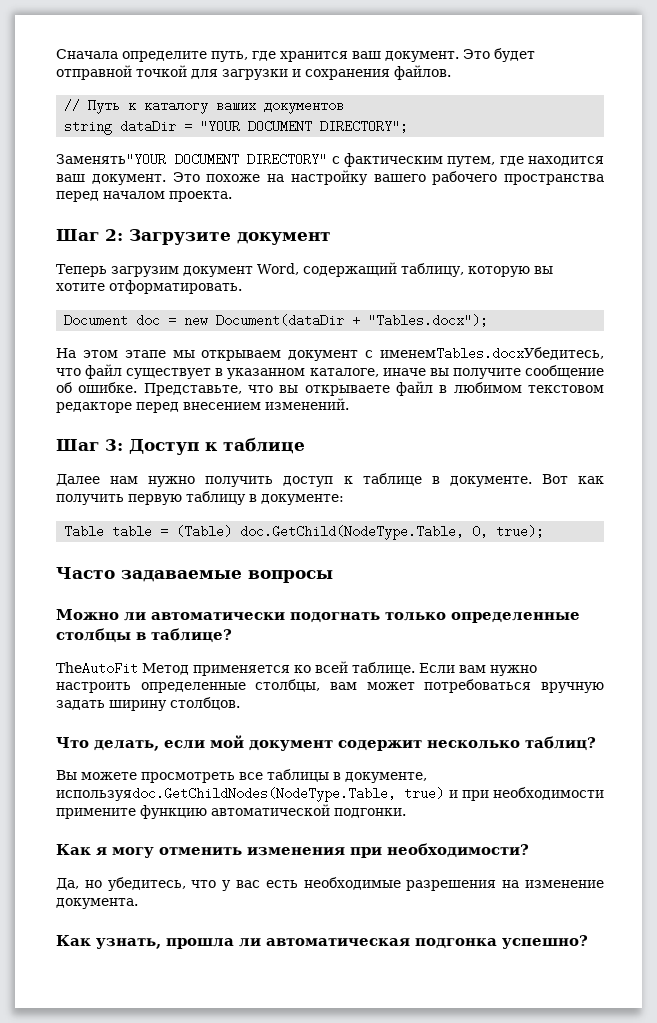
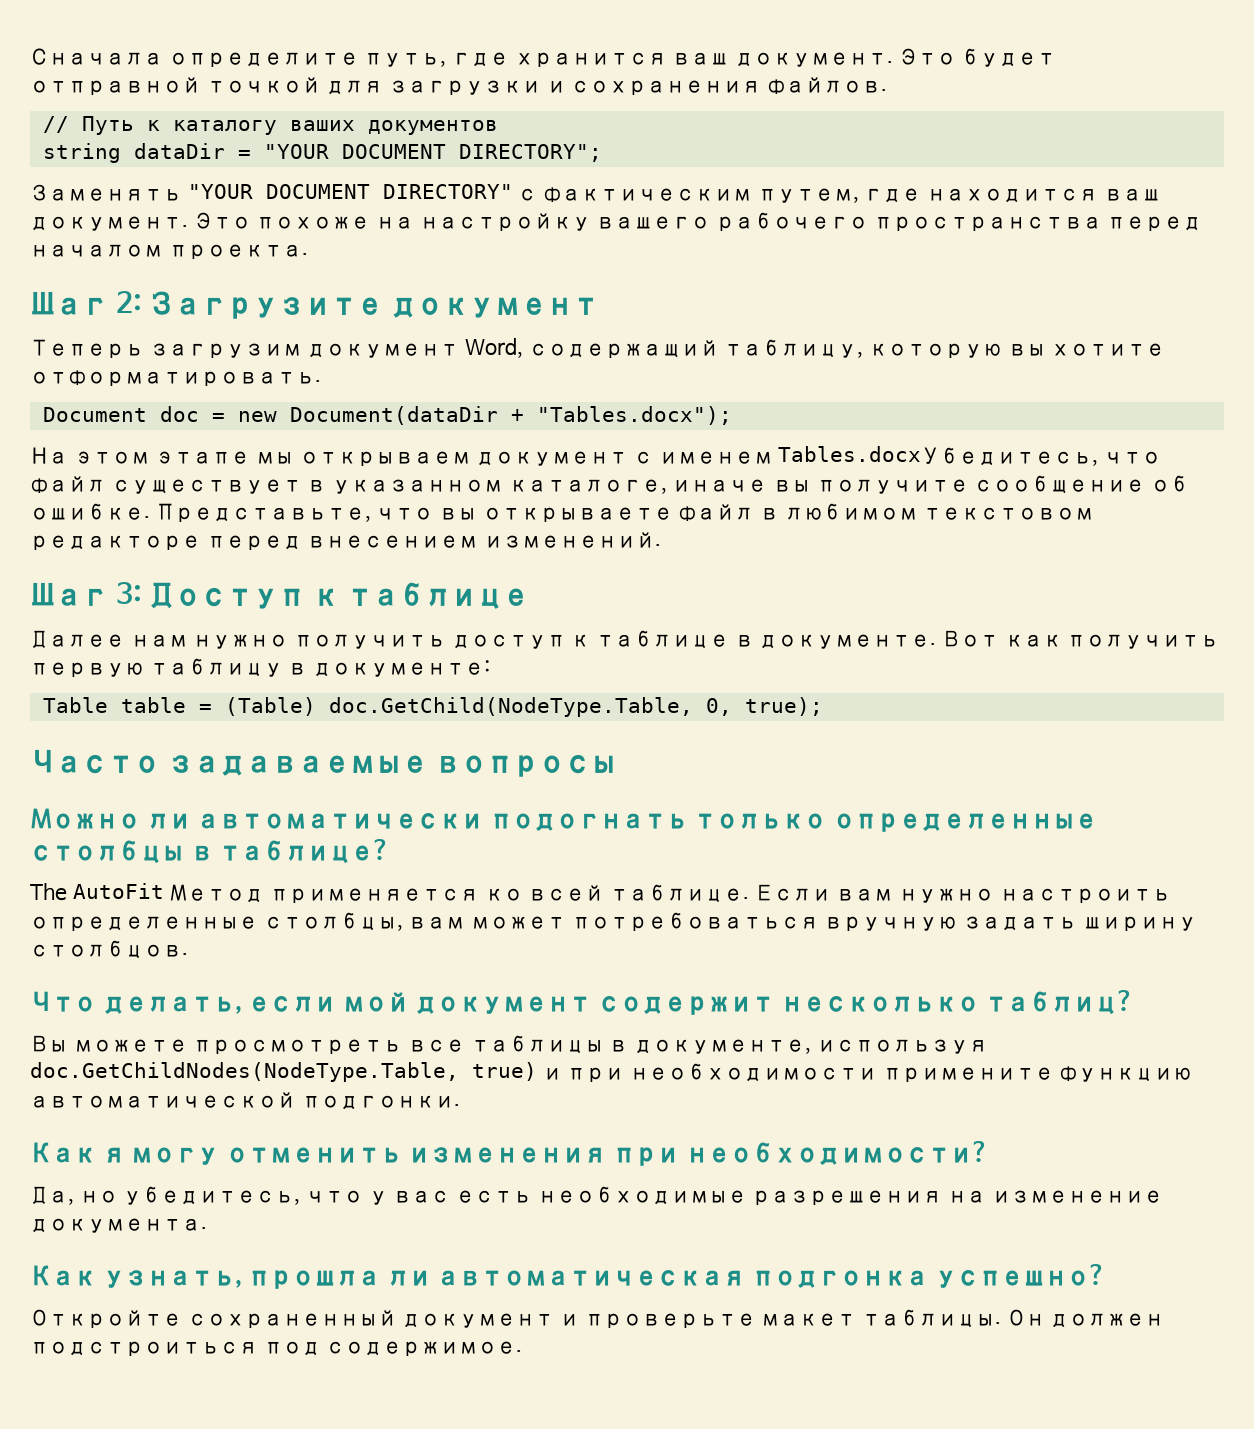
[56,153,166,166] Заменять"YOUR -> [30,184,253,201] Заменять "YOUR
[380,347,604,360] именемTables.docxУбедитесь, -> [658,446,1099,466] именем Tables.docxУбедитесь,
[56,662,138,675] TheAutoFit -> [30,883,164,901] The AutoFit
[56,787,396,802] используяdoc.GetChildNodes(NodeType.Table, -> [816,1039,988,1054] [30,1062,459,1082] используя doc.GetChildNodes(NodeType.Table,
(588, 942) none -> [30,1309,1165,1328] [30,1341,523,1356] // Откройте сохраненный документ и проверьте макет таблицы. Он должен подстроиться под содержимое.

